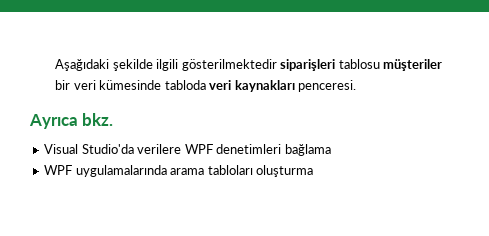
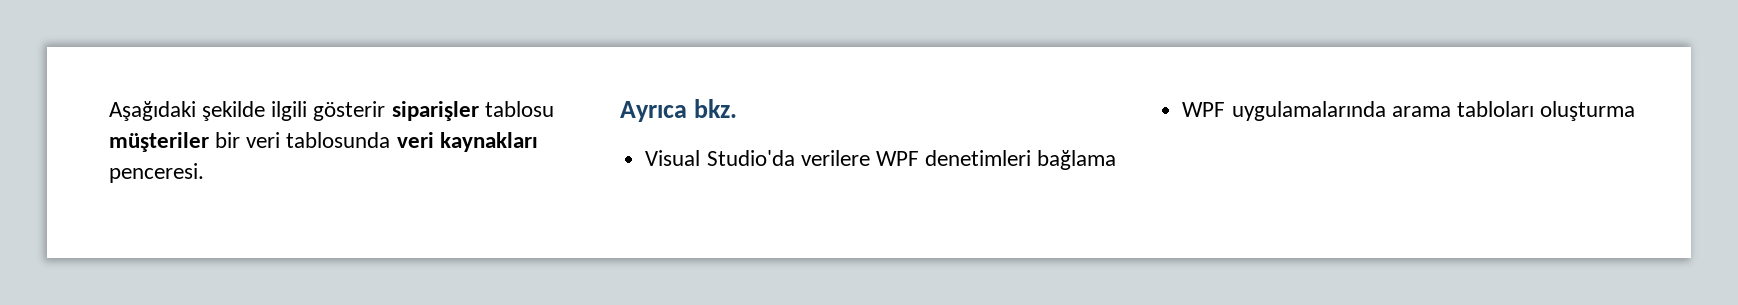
[181,59,336,71] gösterilmektedir siparişleri -> [313,101,479,121] gösterir siparişler
[99,80,206,90] kümesinde tabloda -> [286,132,391,148] tablosunda

